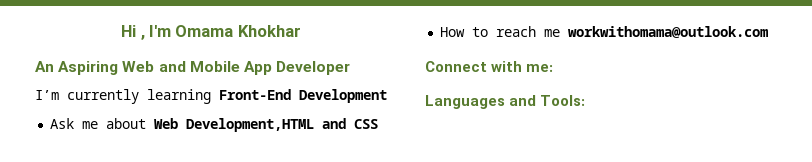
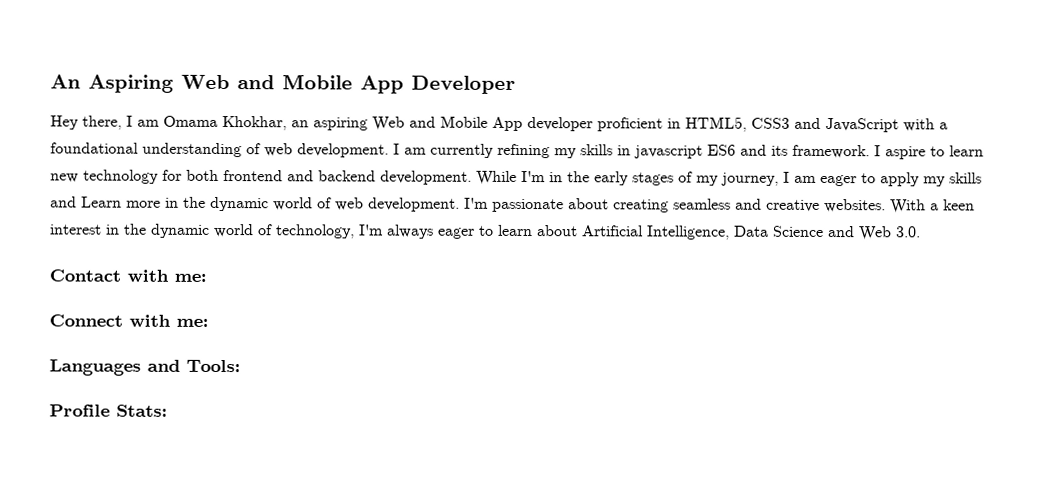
[121,25,301,40] Hi , I'm Omama Khokhar // -> (50, 81) none
[35,89,387,104] [50,118,379,132] [440,26,769,38] I’m currently learning Front-End Development // Ask me about Web Development,HTML and CSS // How to reach me workwithomama@outlook.com -> [50,115,948,133] [50,142,984,160] [50,169,982,187] [50,196,975,214] [50,223,921,241] [49,269,207,282] Hey there, I am Omama Khokhar, an aspiring Web and Mobile App developer proficient in HTML5, CSS3 and JavaScript with a foundational understanding of web development. I am currently refining my skills in javascript ES6 and its framework. I aspire to learn new technology for both frontend and backend development. While I'm in the early stages of my journey, I am eager to apply my skills and Learn more in the dynamic world of web development. I'm passionate about creating seamless and creative websites. With a keen interest in the dynamic world of technology, I'm always eager to learn about Artificial Intelligence, Data Science and Web 3.0. // Contact with me:
(586, 100) none -> [49,404,168,417] // Profile Stats:

